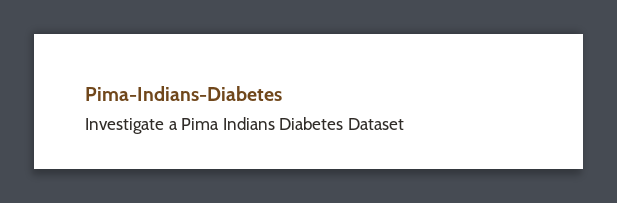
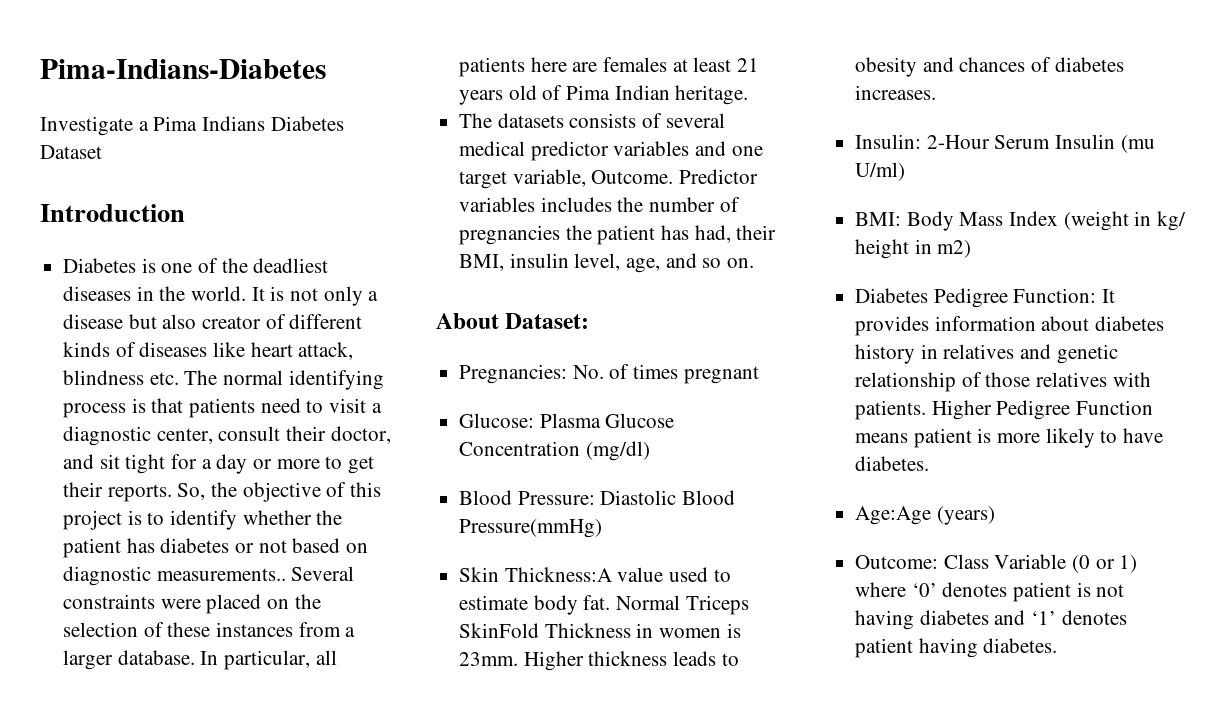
(404, 124) none -> [40,204,185,222] [63,258,329,273] [63,286,379,306] [63,314,363,329] [63,342,354,360] [63,370,384,390] [63,398,382,418] [63,426,391,446] [63,454,375,474] [63,482,382,502] [63,510,343,530] [63,538,369,558] [63,566,355,586] [63,594,321,614] [63,622,356,637] [63,650,337,670] [459,57,760,77] [459,85,749,105] [459,113,725,128] [459,141,763,161] [459,169,759,189] [459,197,740,212] [459,225,777,245] [459,253,755,273] [436,313,590,329] [459,364,759,384] [459,413,675,428] [459,441,650,461] [459,490,736,505] [459,519,603,538] [459,567,731,582] [459,595,749,615] [459,623,741,638] [459,651,739,671] [855,57,1124,77] [855,85,937,100] [855,134,1155,153] [855,162,906,181] [855,211,1187,231] [855,239,972,259] [855,288,1116,308] [855,316,1165,336] [855,344,1118,364] [855,372,1151,392] [855,400,1154,420] [855,428,1164,448] [855,456,930,471] [855,506,995,525] [855,554,1138,573] [855,582,1125,602] [855,610,1127,630] [855,638,1058,658] // Introduction // Diabetes is one of the deadliest diseases in the world. It is not only a disease but also creator of different kinds of diseases like heart attack, blindness etc. The normal identifying process is that patients need to visit a diagnostic center, consult their doctor, and sit tight for a day or more to get their reports. So, the objective of this project is to identify whether the patient has diabetes or not based on diagnostic measurements.. Several constraints were placed on the selection of these instances from a larger database. In particular, all patients here are females at least 21 years old of Pima Indian heritage. // The datasets consists of several medical predictor variables and one target variable, Outcome. Predictor variables includes the number of pregnancies the patient has had, their BMI, insulin level, age, and so on. // About Dataset: // Pregnancies: No. of times pregnant // Glucose: Plasma Glucose Concentration (mg/dl) // Blood Pressure: Diastolic Blood Pressure(mmHg) // Skin Thickness:A value used to estimate body fat. Normal Triceps SkinFold Thickness in women is 23mm. Higher thickness leads to obesity and chances of diabetes increases. // Insulin: 2-Hour Serum Insulin (mu U/ml) // BMI: Body Mass Index (weight in kg/ height in m2) // Diabetes Pedigree Function: It provides information about diabetes history in relatives and genetic relationship of those relatives with patients. Higher Pedigree Function means patient is more likely to have diabetes. // Age:Age (years) // Outcome: Class Variable (0 or 1) where ‘0’ denotes patient is not having diabetes and ‘1’ denotes patient having diabetes.

